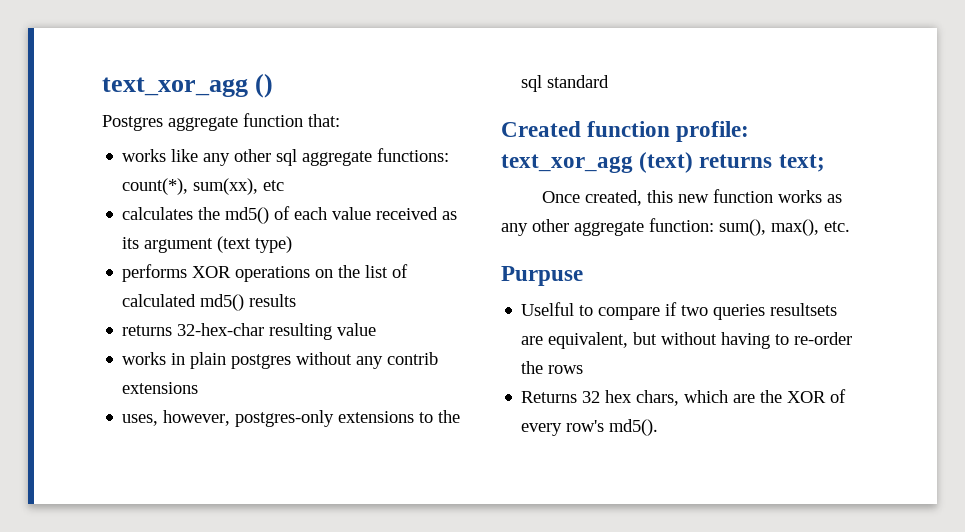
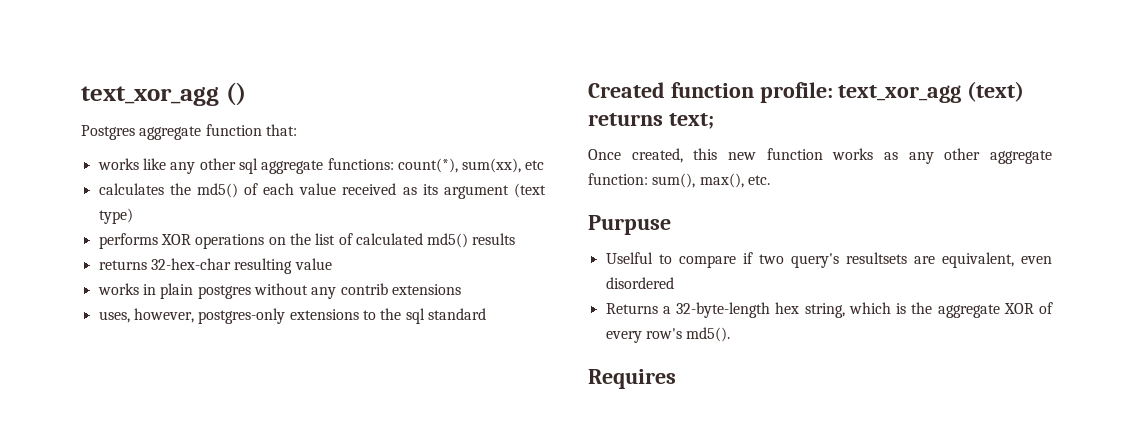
[713,304,766,320] queries -> [790,253,839,268] query's
[633,332,853,349] [521,361,584,374] [521,390,783,406] but without having to re-order the rows // Returns 32 hex chars, which are the -> [1021,256,1052,264] [605,277,674,289] [605,302,1000,318] even disordered // Returns a 32-byte-length hex string, which is the aggregate
(659, 427) none -> [588,369,676,389] // Requires

